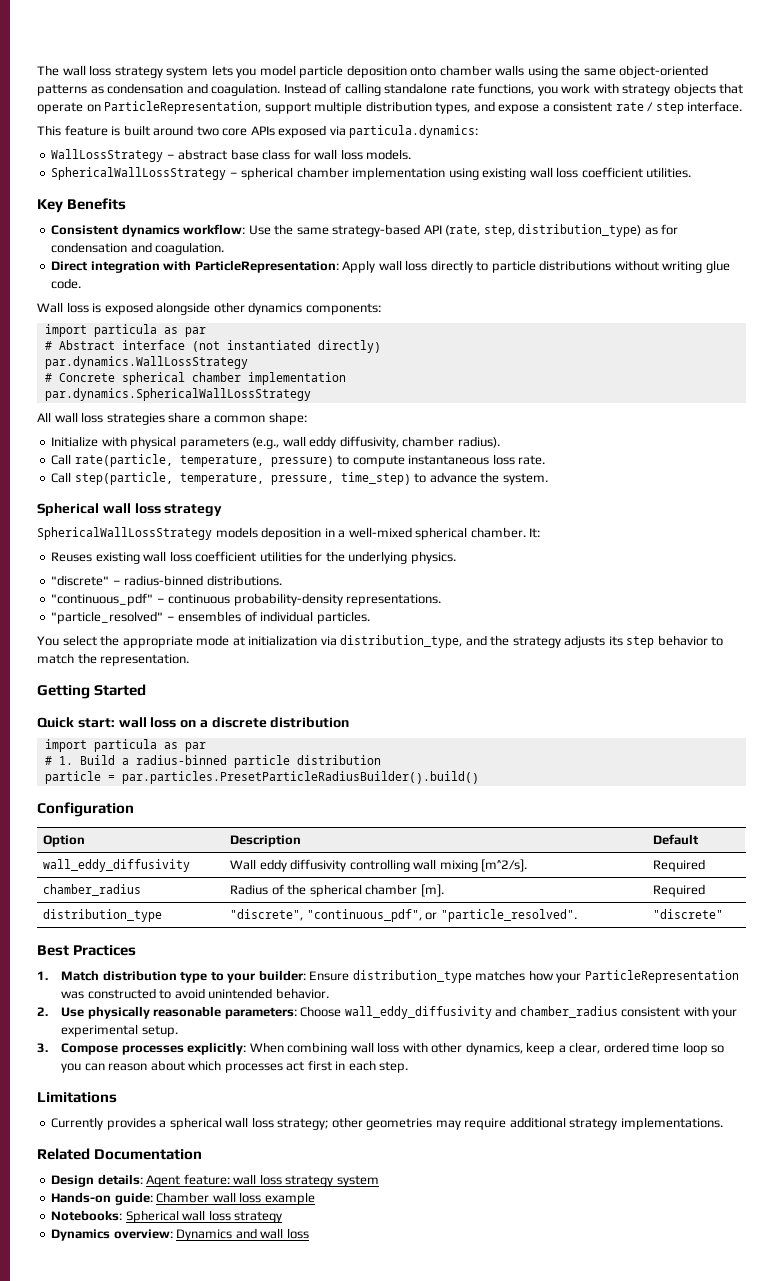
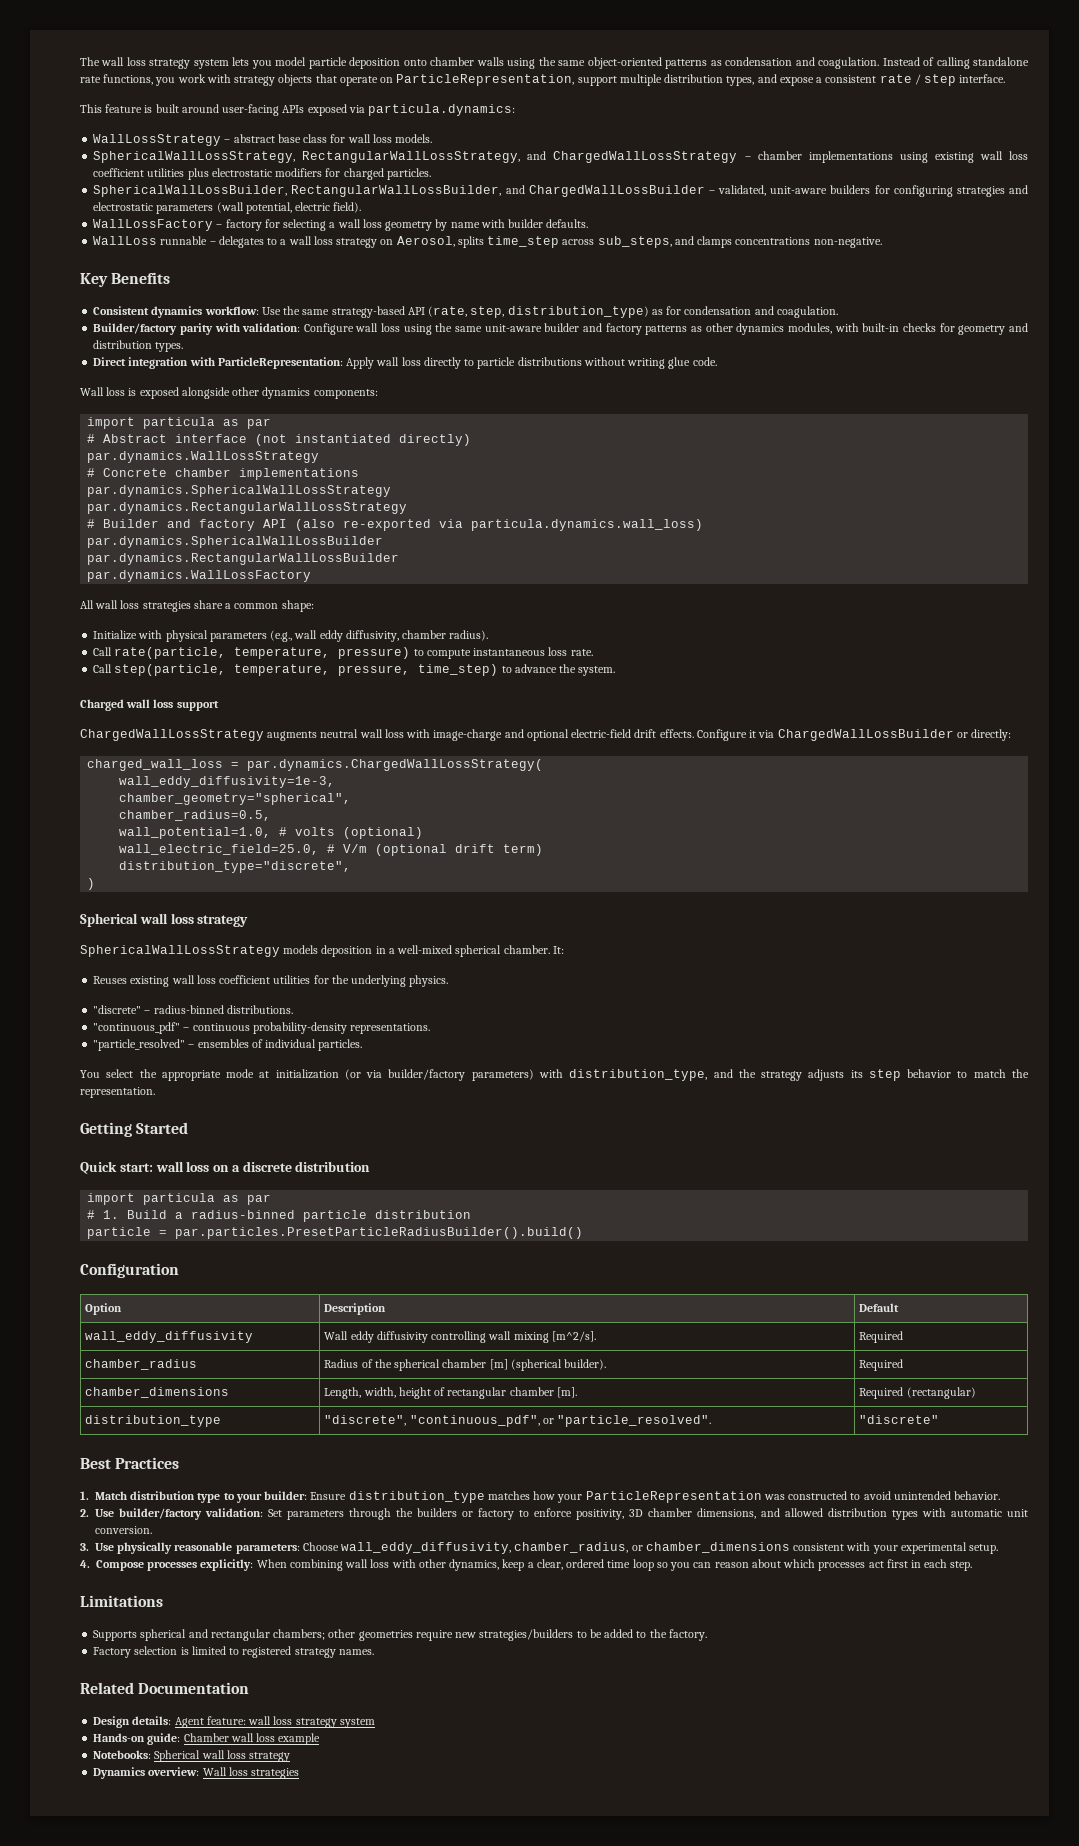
[196,126,248,136] two core -> [222,104,280,116] user-facing
[51,167,446,180] SphericalWallLossStrategy – spherical chamber implementation -> [93,151,893,163] SphericalWallLossStrategy, RectangularWallLossStrategy, and ChargedWallLossStrategy – chamber implementations
[646,167,692,178] utilities. -> [147,168,431,180] [93,185,1028,197] [93,202,362,214] [93,219,589,231] [93,236,882,248] utilities plus electrostatic modifiers for charged particles. // SphericalWallLossBuilder, RectangularWallLossBuilder, and ChargedWallLossBuilder – validated, unit-aware builders for configuring strategies and electrostatic parameters (wall potential, electric field). // WallLossFactory – factory for selecting a wall loss geometry by name with builder defaults. // WallLoss runnable – delegates to a wall loss strategy on Aerosol, splits time_step across sub_steps, and clamps concentrations non-negative.
(225, 248) none -> [93,323,1028,335] [93,340,184,352] // Builder/factory parity with validation: Configure wall loss using the same unit-aware builder and factory patterns as other dynamics modules, with built-in checks for geometry and distribution types.
[121,372,346,385] [44,388,311,401] spherical chamber implementation // par.dynamics.SphericalWallLossStrategy -> [175,468,360,480] [87,485,392,497] [87,502,408,514] [87,519,704,531] [87,536,384,548] [87,553,400,565] [87,570,312,582] chamber implementations // par.dynamics.SphericalWallLossStrategy // par.dynamics.RectangularWallLossStrategy // # Builder and factory API (also re-exported via particula.dynamics.wall_loss) // par.dynamics.SphericalWallLossBuilder // par.dynamics.RectangularWallLossBuilder // par.dynamics.WallLossFactory
(548, 479) none -> [80,699,219,711] [80,729,1012,741] [87,759,544,771] [119,776,336,788] [119,793,352,805] [119,810,272,821] [119,827,424,839] [119,844,544,856] [119,861,352,873] [87,878,96,890] // Charged wall loss support // ChargedWallLossStrategy augments neutral wall loss with image-charge and optional electric-field drift effects. Configure it via ChargedWallLossBuilder or directly: // charged_wall_loss = par.dynamics.ChargedWallLossStrategy( // wall_eddy_diffusivity=1e-3, // chamber_geometry="spherical", // chamber_radius=0.5, // wall_potential=1.0, # volts (optional) // wall_electric_field=25.0, # V/m (optional drift term) // distribution_type="discrete", // )
[320,636,337,646] via -> [344,1069,563,1081] (or via builder/factory parameters) with
(418, 889) none -> [489,1359,607,1371] [859,1359,904,1371] [85,1387,230,1398] [324,1387,554,1399] [m] (spherical builder). | Required // chamber_dimensions | Length, width, height of rectangular chamber
(705, 890) none -> [906,1387,976,1399] (rectangular)
[87,1006,618,1019] physically reasonable parameters: Choose wall_eddy_diffusivity and chamber_radius -> [119,1508,1028,1520] [95,1526,152,1534] [80,1542,790,1554] builder/factory validation: Set parameters through the builders or factory to enforce positivity, 3D chamber dimensions, and allowed distribution types with automatic unit conversion. // 3. Use physically reasonable parameters: Choose wall_eddy_diffusivity, chamber_radius, or chamber_dimensions
[37,1043,48,1053] 3. -> [80,1560,90,1568] 4.
[51,1117,723,1130] Currently provides a spherical wall loss strategy; other geometries may require additional strategy implementations. -> [93,1629,707,1641] [93,1646,374,1658] Supports spherical and rectangular chambers; other geometries require new strategies/builders to be added to the factory. // Factory selection is limited to registered strategy names.
[176,1228,309,1241] Dynamics and wall loss -> [202,1767,300,1779] Wall loss strategies

